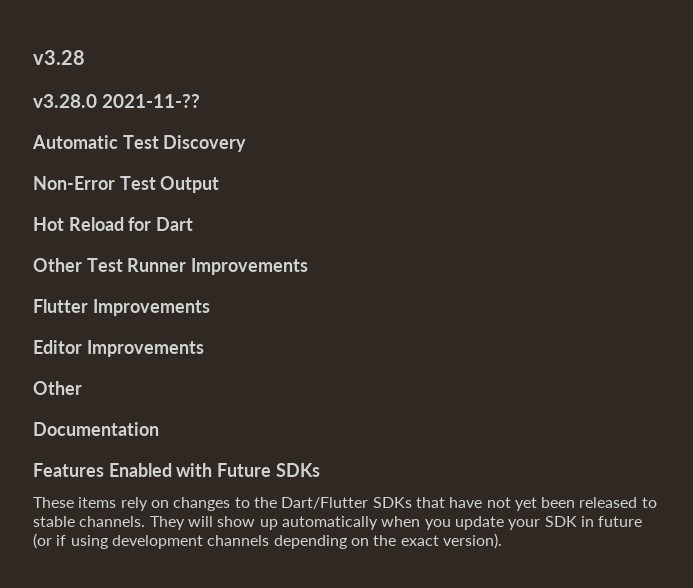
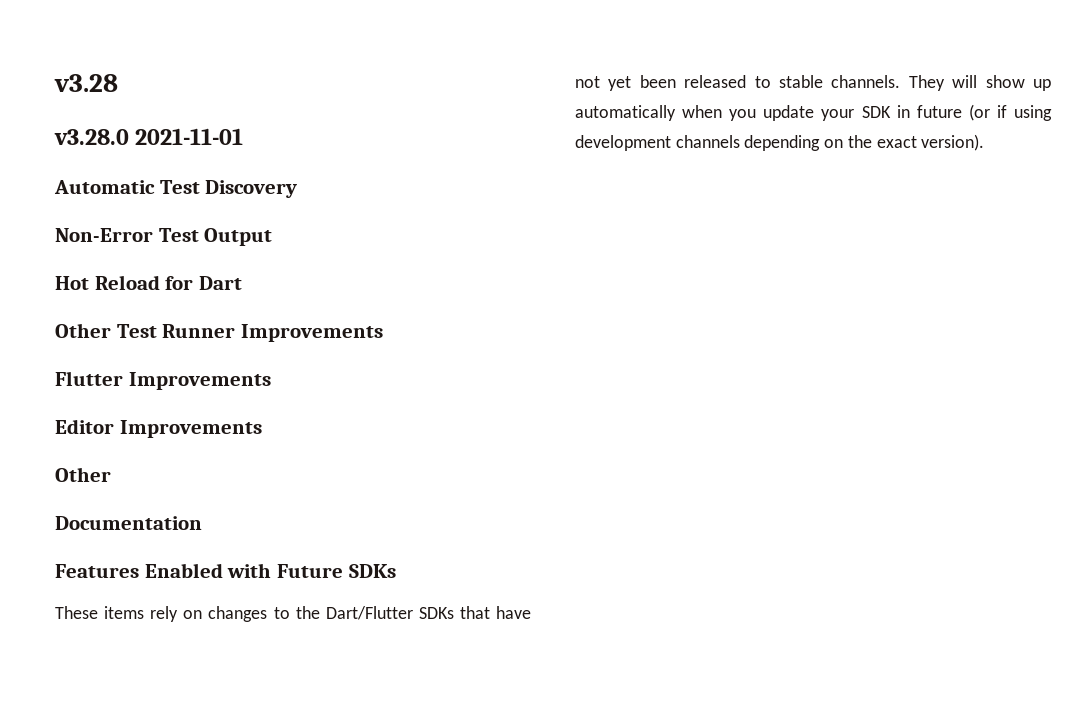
[102,94,200,108] 2021-11-?? -> [135,128,244,145] 2021-11-01

